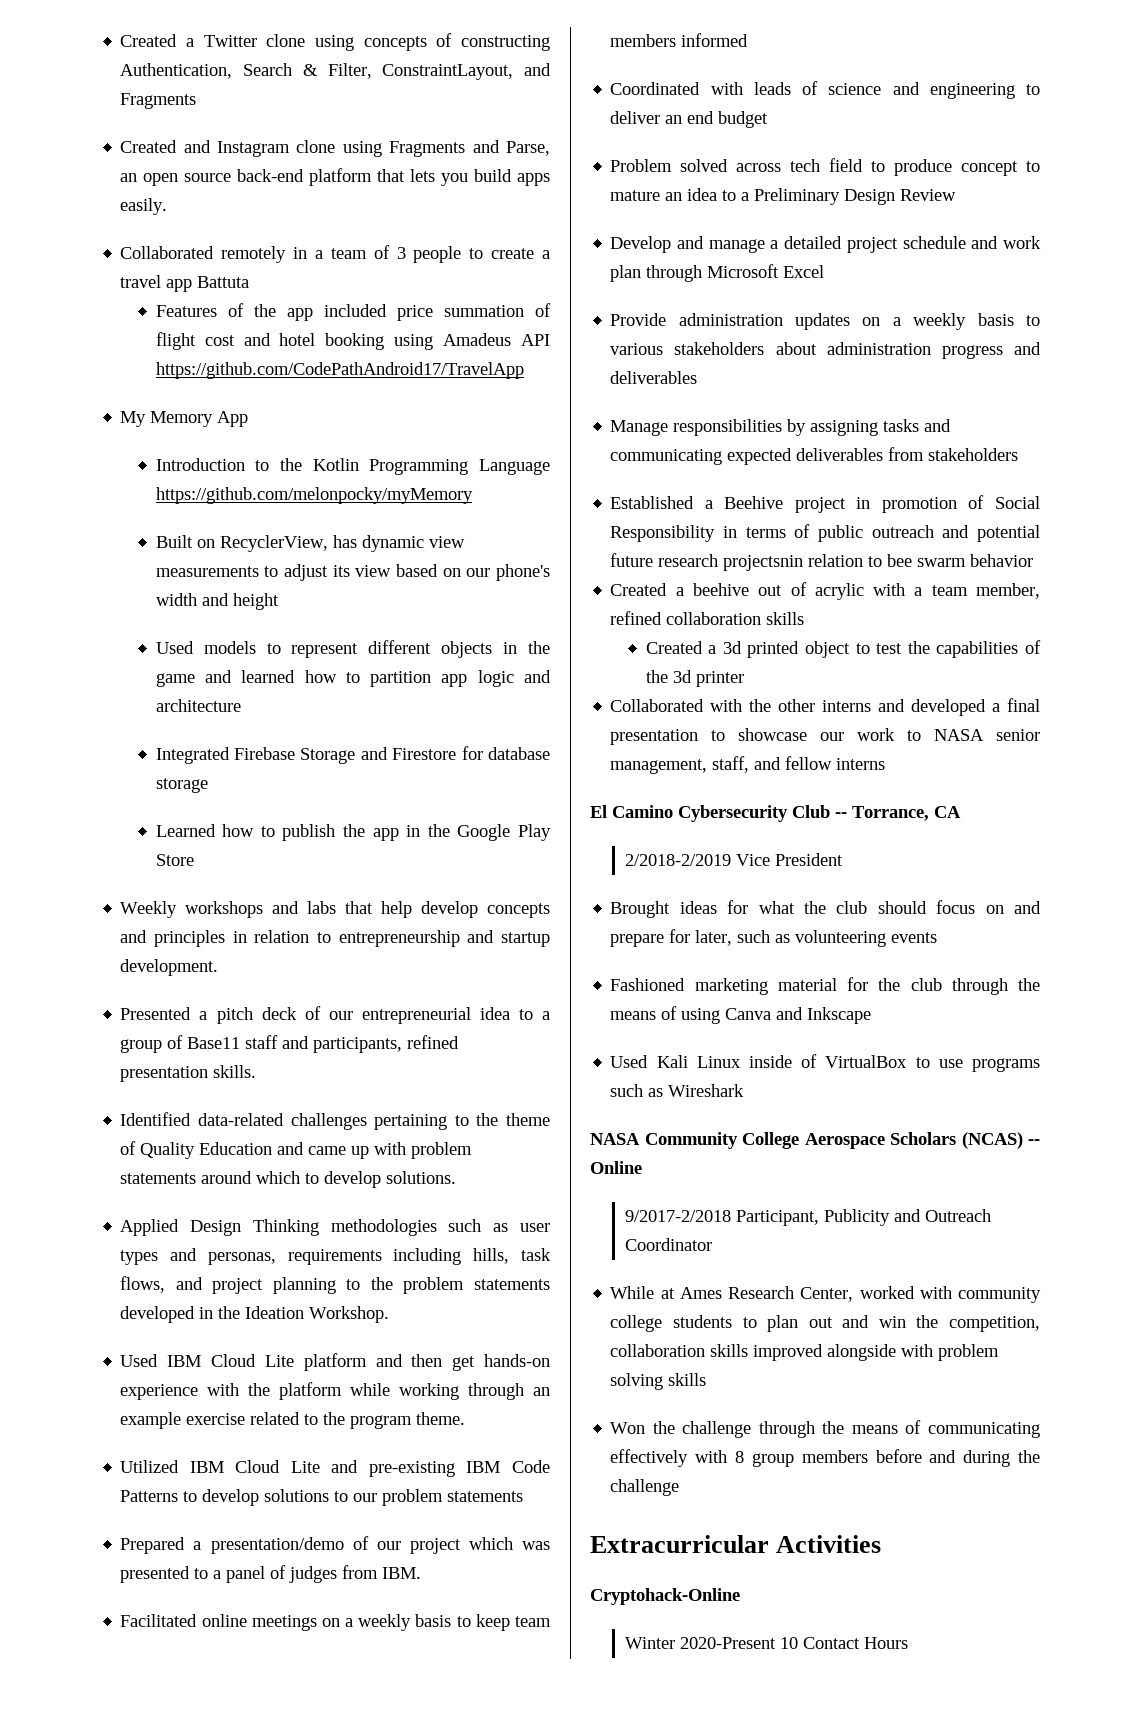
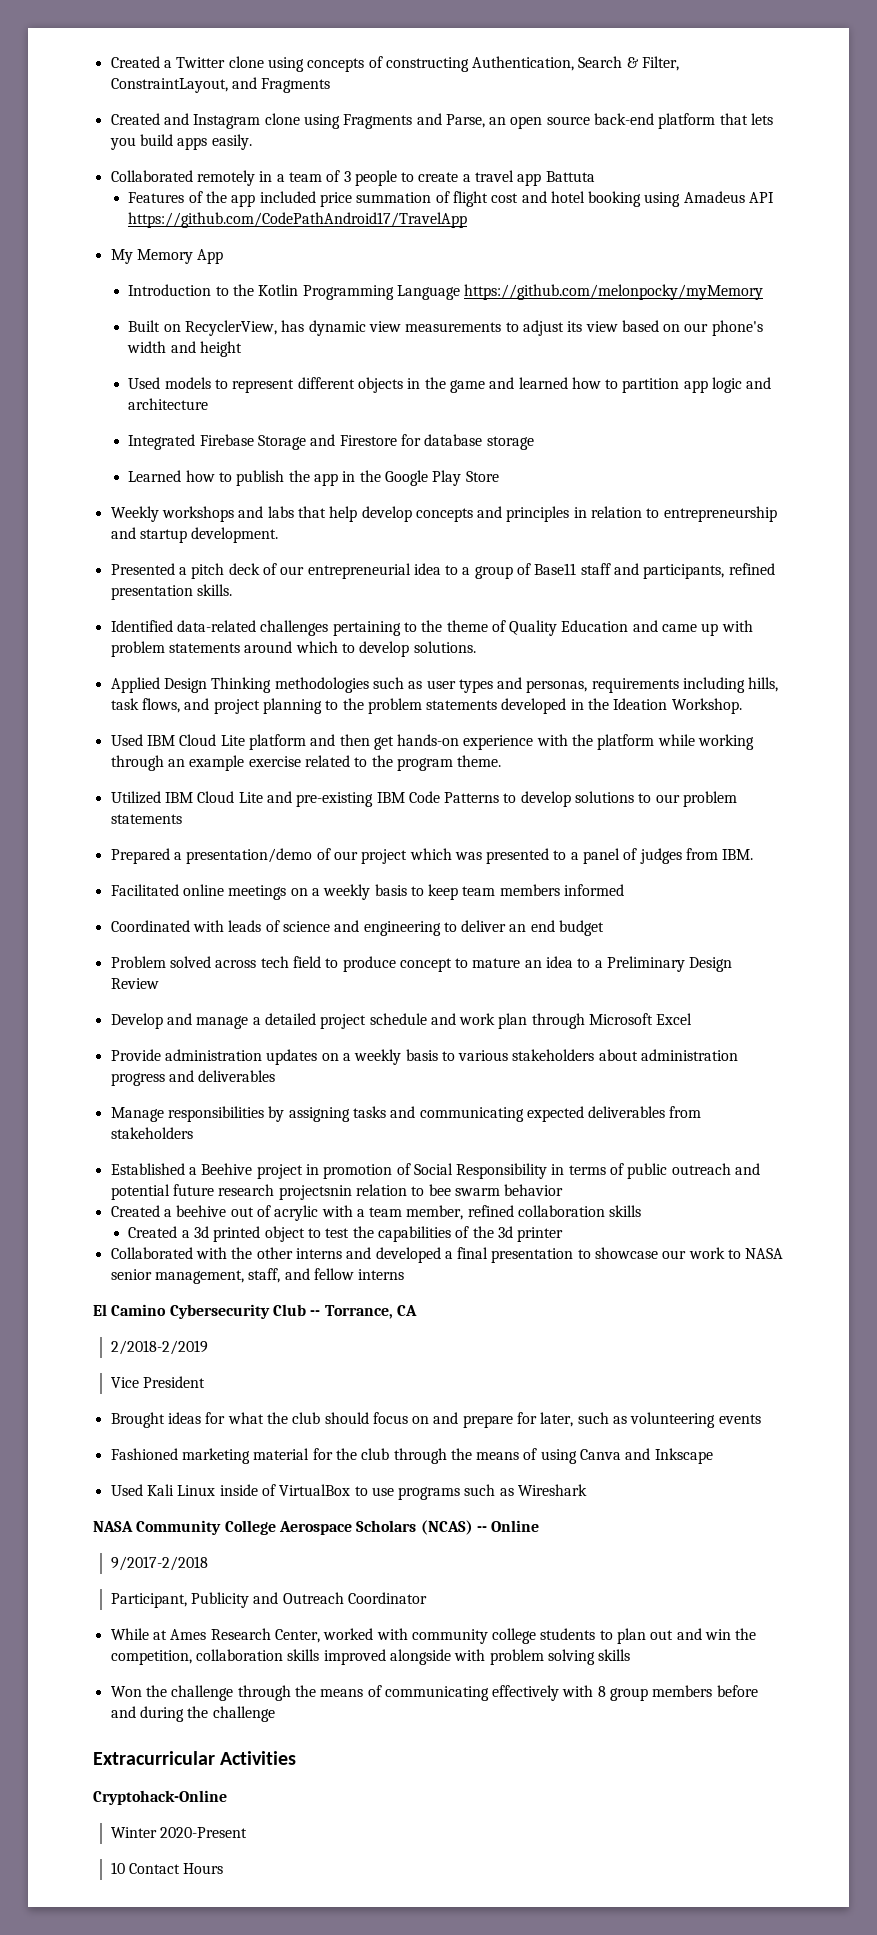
(732, 860) none -> (208, 1347) //
(732, 1216) none -> (208, 1563) //
(777, 1643) none -> (248, 1832) //

